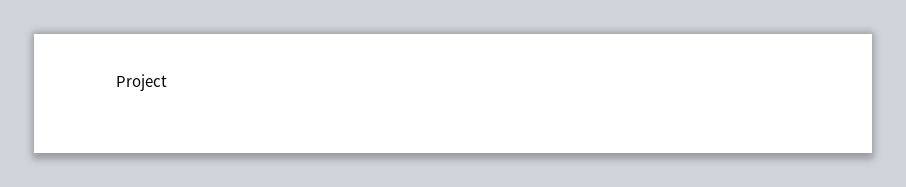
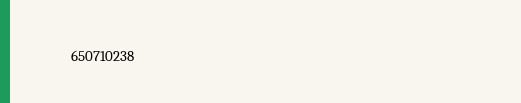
[116,74,167,91] Project -> [71,50,134,61] 650710238

